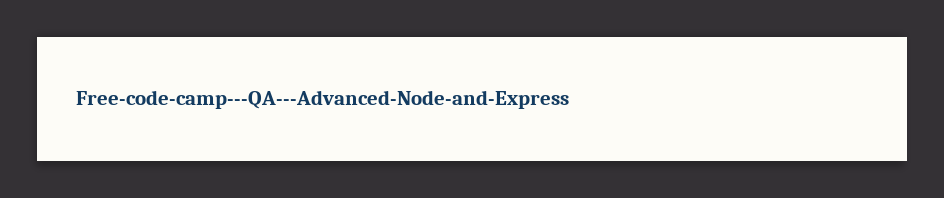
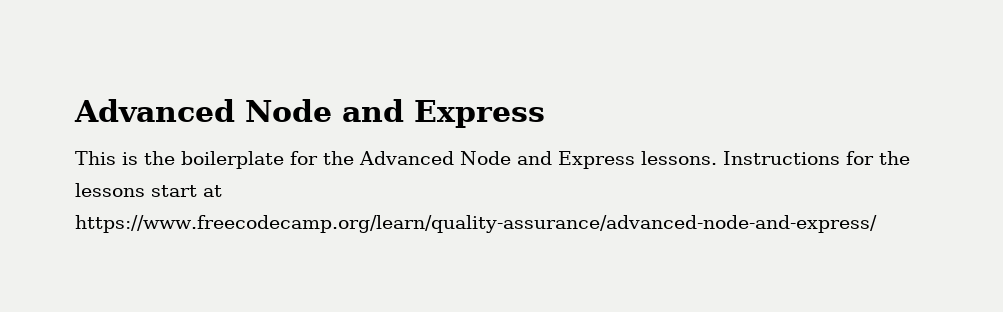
[76,90,569,109] Free-code-camp---QA---Advanced-Node-and-Express -> [74,99,545,128] [75,151,910,169] [75,183,222,197] [75,215,877,233] Advanced Node and Express // This is the boilerplate for the Advanced Node and Express lessons. Instructions for the lessons start at https://www.freecodecamp.org/learn/quality-assurance/advanced-node-and-express/

